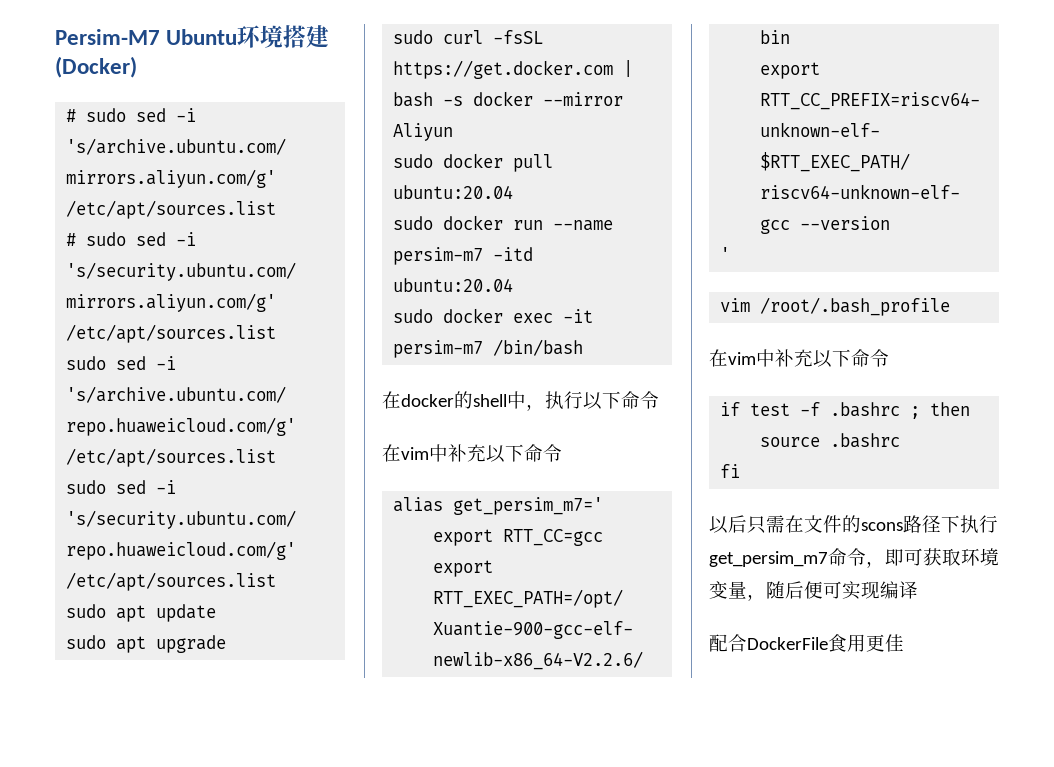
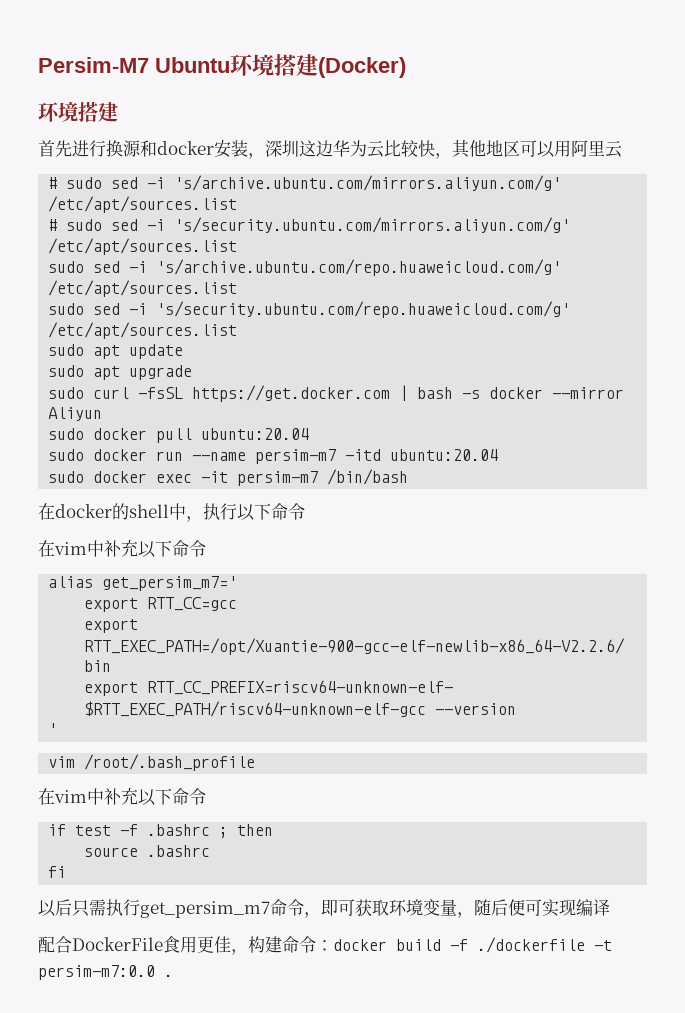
(137, 67) none -> [38,102,118,122] [38,139,622,159] // 环境搭建 // 首先进行换源和docker安装，深圳这边华为云比较快，其他地区可以用阿里云
[785,515,960,533] 在文件的scons路径下 -> (106, 907) none
(904, 643) none -> [231,936,612,955] [38,965,173,980] ，构建命令：docker build -f ./dockerfile -t persim-m7:0.0 .

